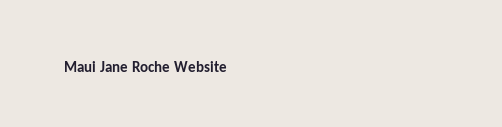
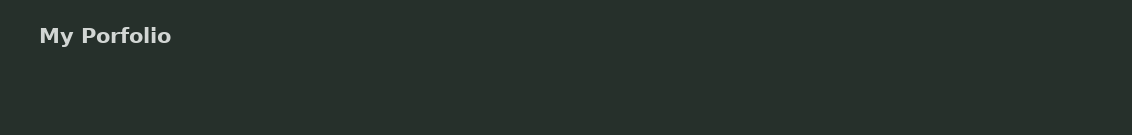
[64,61,228,72] Maui Jane Roche Website -> [39,27,171,47] My Porfolio

